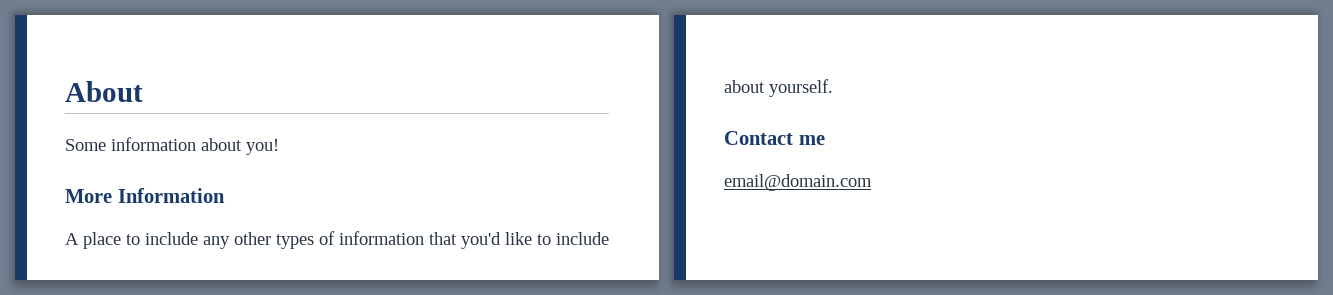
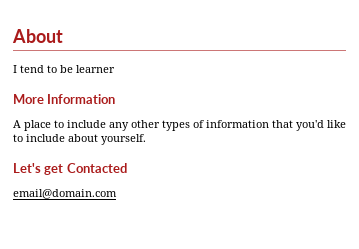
[65,137,279,155] Some information about you! -> [13,65,115,73] I tend to be learner
[724,131,825,145] Contact me -> [13,163,127,175] Let's get Contacted

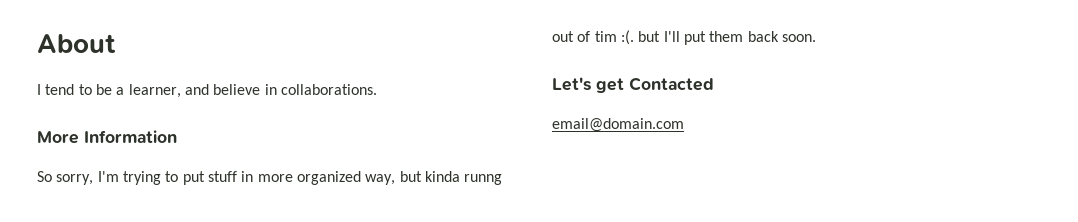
[76,65,115,73] [13,94,116,104] [13,120,346,131] [13,134,146,145] learner // More Information // A place to include any other types of information that you'd like to include about yourself. -> [116,84,377,98] [37,130,177,144] [37,171,503,185] [552,30,816,45] a learner, and believe in collaborations. // More Information // So sorry, I'm trying to put stuff in more organized way, but kinda runng out of tim :(. but I'll put them back soon.

